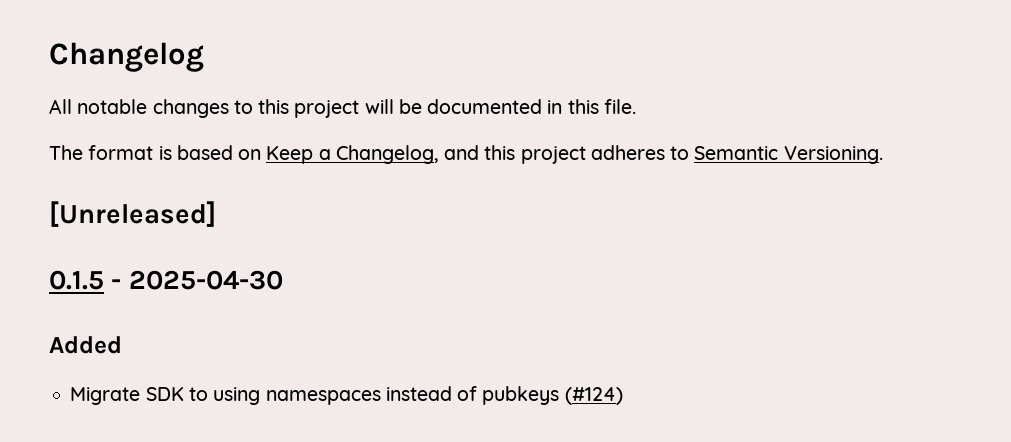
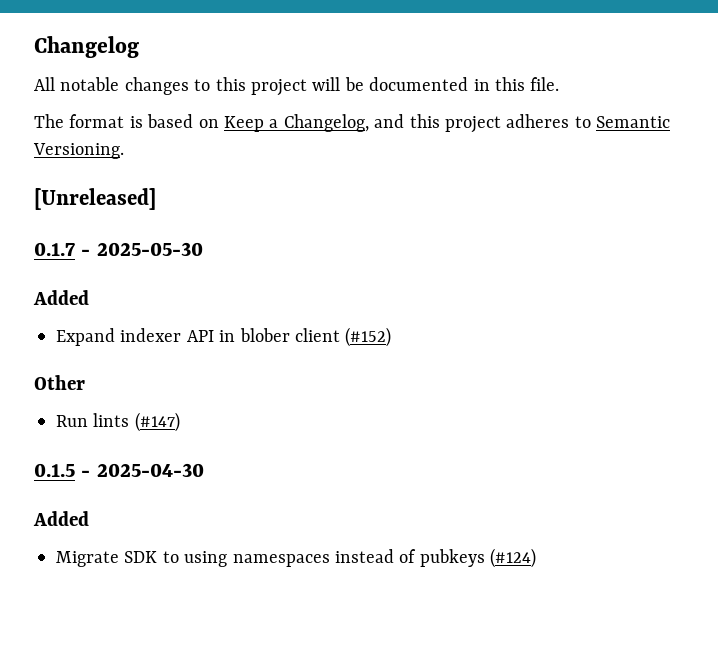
(216, 214) none -> [34,242,203,256] [33,290,89,305] [56,327,392,347] [34,375,85,390] [56,412,180,432] // 0.1.7 - 2025-05-30 // Added // Expand indexer API in blober client (#152) // Other // Run lints (#147)

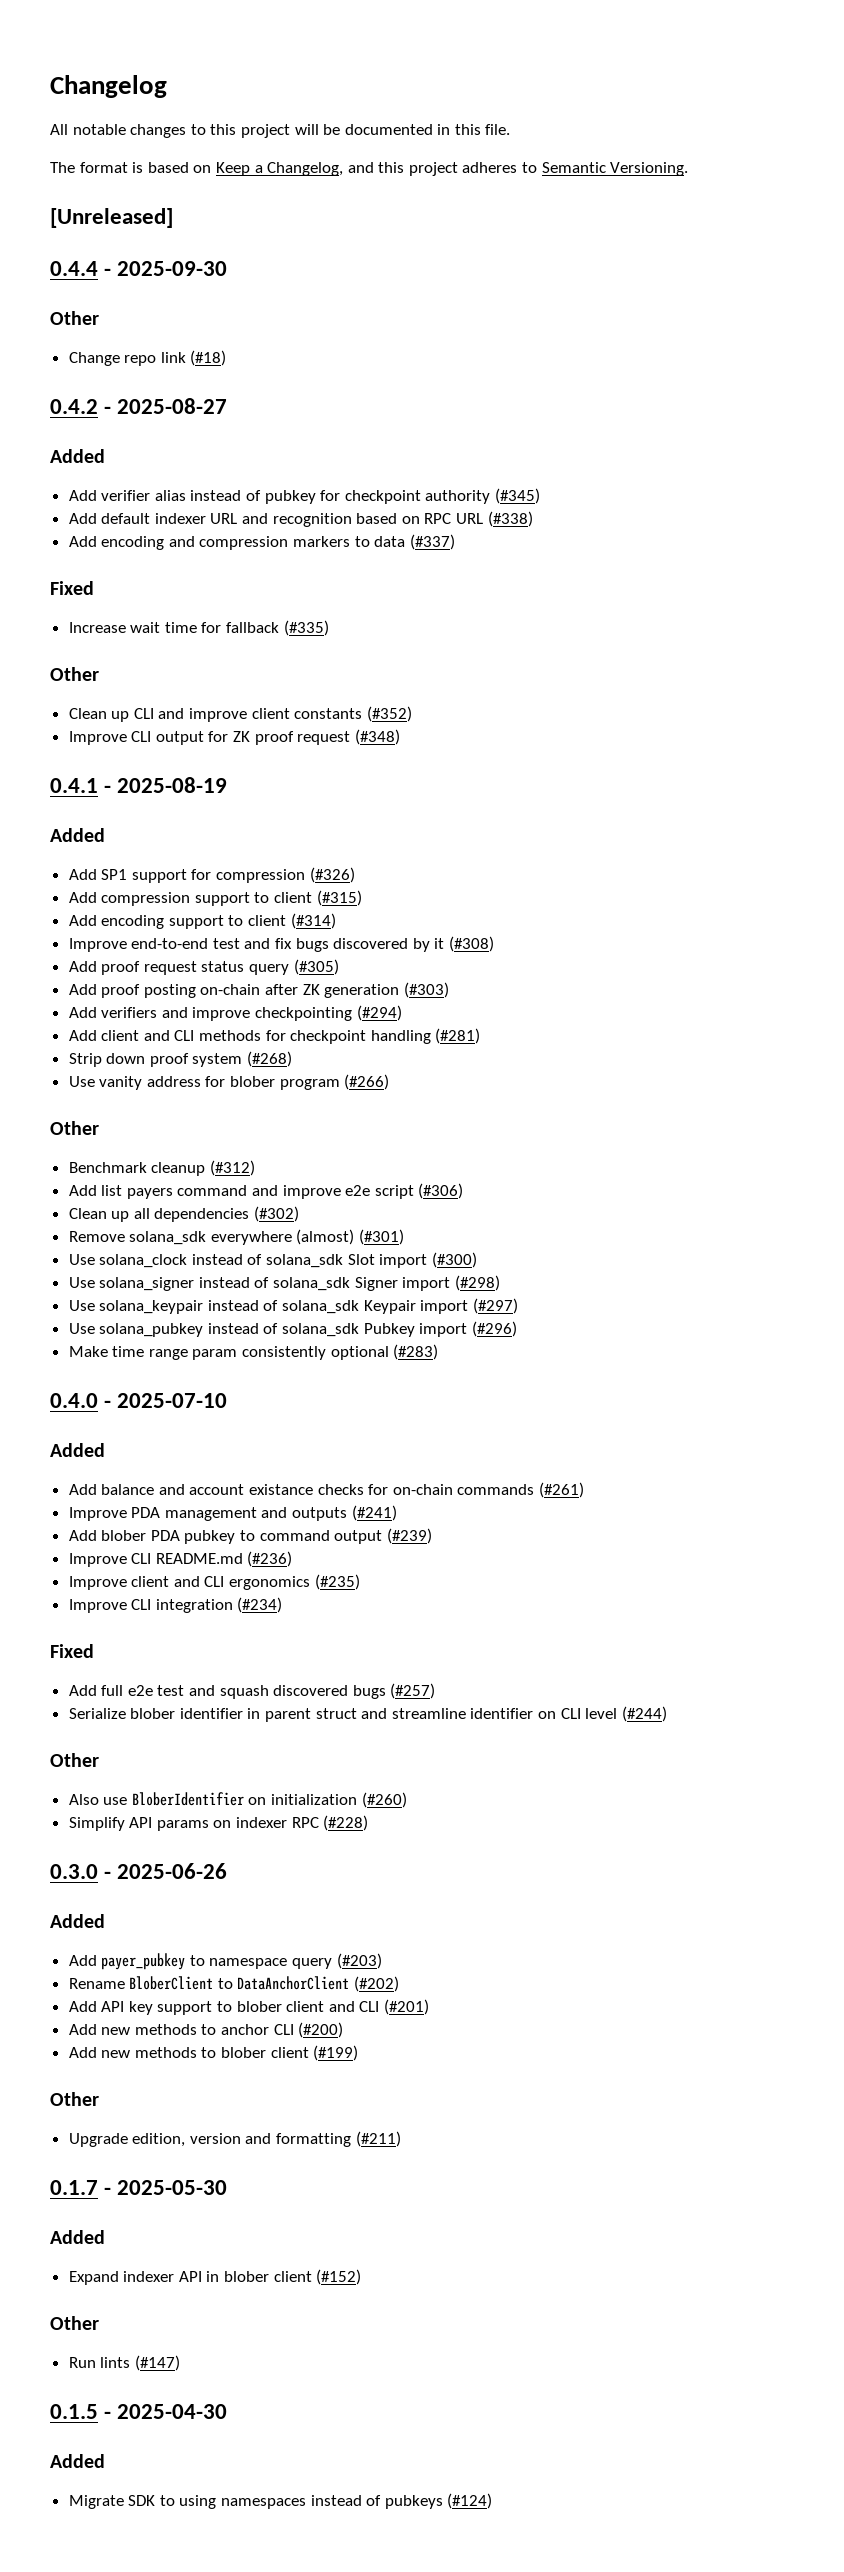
(156, 199) none -> [50,261,228,276] [50,311,99,325] [68,350,227,366] [50,398,228,414] [50,449,105,463] [68,488,541,504] [68,511,533,527] [68,534,455,550] [50,581,94,595] [68,620,329,636] [50,667,99,681] [68,706,412,722] [68,729,400,745] [50,777,228,793] [50,828,105,842] [68,867,355,883] [68,890,362,906] [68,913,336,929] [68,936,495,952] [68,959,339,975] [68,982,449,998] [68,1005,402,1021] [68,1028,481,1044] [68,1051,293,1067] [68,1074,390,1090] [50,1121,99,1135] [68,1160,255,1176] [68,1183,464,1199] [68,1206,300,1222] [68,1229,405,1245] [68,1252,477,1268] [68,1275,500,1291] [68,1298,518,1314] [68,1321,517,1337] [68,1344,439,1360] [50,1393,228,1408] [50,1443,105,1457] [68,1482,585,1498] [68,1505,397,1521] [68,1528,432,1544] [68,1551,293,1567] [68,1574,360,1590] [68,1597,283,1613] [50,1644,94,1658] [68,1683,436,1699] [68,1706,667,1722] [50,1753,99,1767] [68,1792,407,1808] [68,1815,369,1831] [50,1863,228,1879] [50,1914,105,1928] [68,1953,382,1970] [68,1976,400,1992] [68,1999,430,2015] [68,2022,344,2038] [68,2045,359,2061] [50,2092,99,2106] [68,2131,401,2147] // 0.4.4 - 2025-09-30 // Other // Change repo link (#18) // 0.4.2 - 2025-08-27 // Added // Add verifier alias instead of pubkey for checkpoint authority (#345) // Add default indexer URL and recognition based on RPC URL (#338) // Add encoding and compression markers to data (#337) // Fixed // Increase wait time for fallback (#335) // Other // Clean up CLI and improve client constants (#352) // Improve CLI output for ZK proof request (#348) // 0.4.1 - 2025-08-19 // Added // Add SP1 support for compression (#326) // Add compression support to client (#315) // Add encoding support to client (#314) // Improve end-to-end test and fix bugs discovered by it (#308) // Add proof request status query (#305) // Add proof posting on-chain after ZK generation (#303) // Add verifiers and improve checkpointing (#294) // Add client and CLI methods for checkpoint handling (#281) // Strip down proof system (#268) // Use vanity address for blober program (#266) // Other // Benchmark cleanup (#312) // Add list payers command and improve e2e script (#306) // Clean up all dependencies (#302) // Remove solana_sdk everywhere (almost) (#301) // Use solana_clock instead of solana_sdk Slot import (#300) // Use solana_signer instead of solana_sdk Signer import (#298) // Use solana_keypair instead of solana_sdk Keypair import (#297) // Use solana_pubkey instead of solana_sdk Pubkey import (#296) // Make time range param consistently optional (#283) // 0.4.0 - 2025-07-10 // Added // Add balance and account existance checks for on-chain commands (#261) // Improve PDA management and outputs (#241) // Add blober PDA pubkey to command output (#239) // Improve CLI README.md (#236) // Improve client and CLI ergonomics (#235) // Improve CLI integration (#234) // Fixed // Add full e2e test and squash discovered bugs (#257) // Serialize blober identifier in parent struct and streamline identifier on CLI level (#244) // Other // Also use BloberIdentifier on initialization (#260) // Simplify API params on indexer RPC (#228) // 0.3.0 - 2025-06-26 // Added // Add payer_pubkey to namespace query (#203) // Rename BloberClient to DataAnchorClient (#202) // Add API key support to blober client and CLI (#201) // Add new methods to anchor CLI (#200) // Add new methods to blober client (#199) // Other // Upgrade edition, version and formatting (#211)

